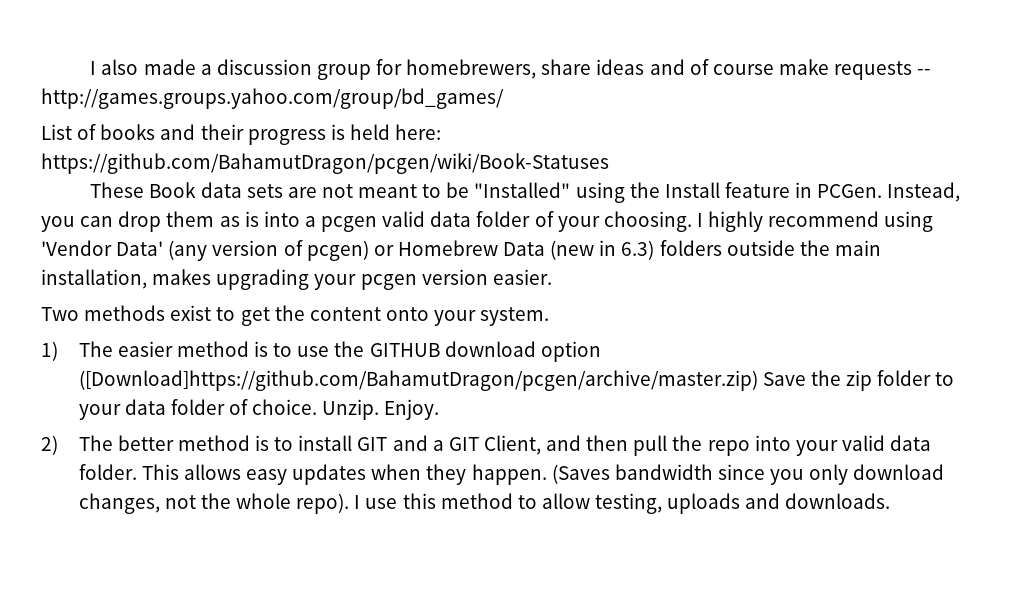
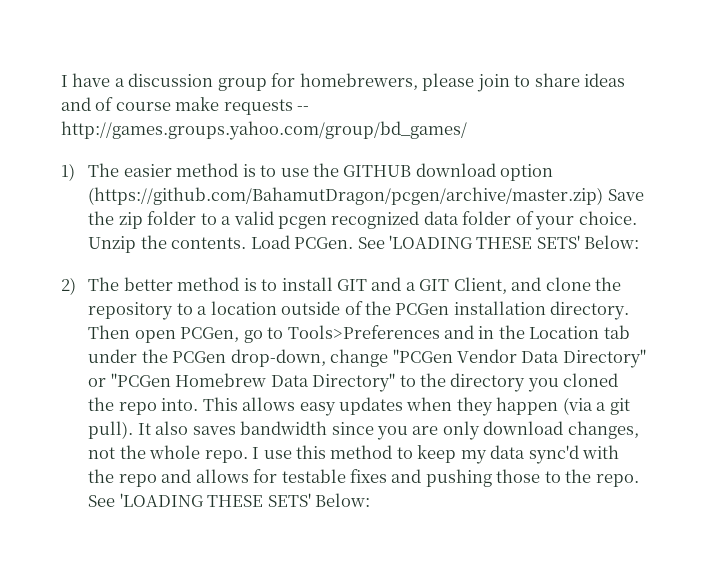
[90,59,196,75] I also made -> [61,73,111,87] I have
(537, 69) none -> [422,73,531,92] please join to
[41,124,442,145] [41,153,609,174] [90,182,961,203] [41,211,934,232] [41,240,881,261] [41,269,552,290] [41,305,550,326] // List of books and their progress is held here: https://github.com/BahamutDragon/pcgen/wiki/Book-Statuses // These Book data sets are not meant to be "Installed" using the Install feature in PCGen. Instead, you can drop them as is into a pcgen valid data folder of your choosing. I highly recommend using 'Vendor Data' (any version of pcgen) or Homebrew Data (new in 6.3) folders outside the main installation, makes upgrading your pcgen version easier. // Two methods exist to get the content onto your system. -> (467, 130) none
[78,370,758,391] ([Download]https://github.com/BahamutDragon/pcgen/archive/master.zip) -> [88,187,604,205] (https://github.com/BahamutDragon/pcgen/archive/master.zip)
[78,399,440,420] your data folder of choice. Unzip. Enjoy. -> [221,211,637,230] [88,235,640,253] a valid pcgen recognized data folder of your choice. Unzip the contents. Load PCGen. See 'LOADING THESE SETS' Below:
[586,435,932,456] [78,464,137,480] then pull the repo into your valid data folder. -> [545,277,622,291] [88,301,630,320] [88,325,630,343] [88,349,646,368] [88,373,619,392] [88,397,199,415] clone the repository to a location outside of the PCGen installation directory. Then open PCGen, go to Tools>Preferences and in the Location tab under the PCGen drop-down, change "PCGen Vendor Data Directory" or "PCGen Homebrew Data Directory" to the directory you cloned the repo into.
[471,464,610,485] happen. (Saves -> [496,397,630,415] [88,421,236,439] happen (via a git pull). It also saves
(805, 477) none -> [412,426,439,435] are
[296,493,350,514] repo). -> [204,450,248,463] repo.
[541,493,891,514] allow testing, uploads and downloads. -> [417,445,620,464] [88,469,639,487] [88,493,371,507] keep my data sync'd with the repo and allows for testable fixes and pushing those to the repo. See 'LOADING THESE SETS' Below:

